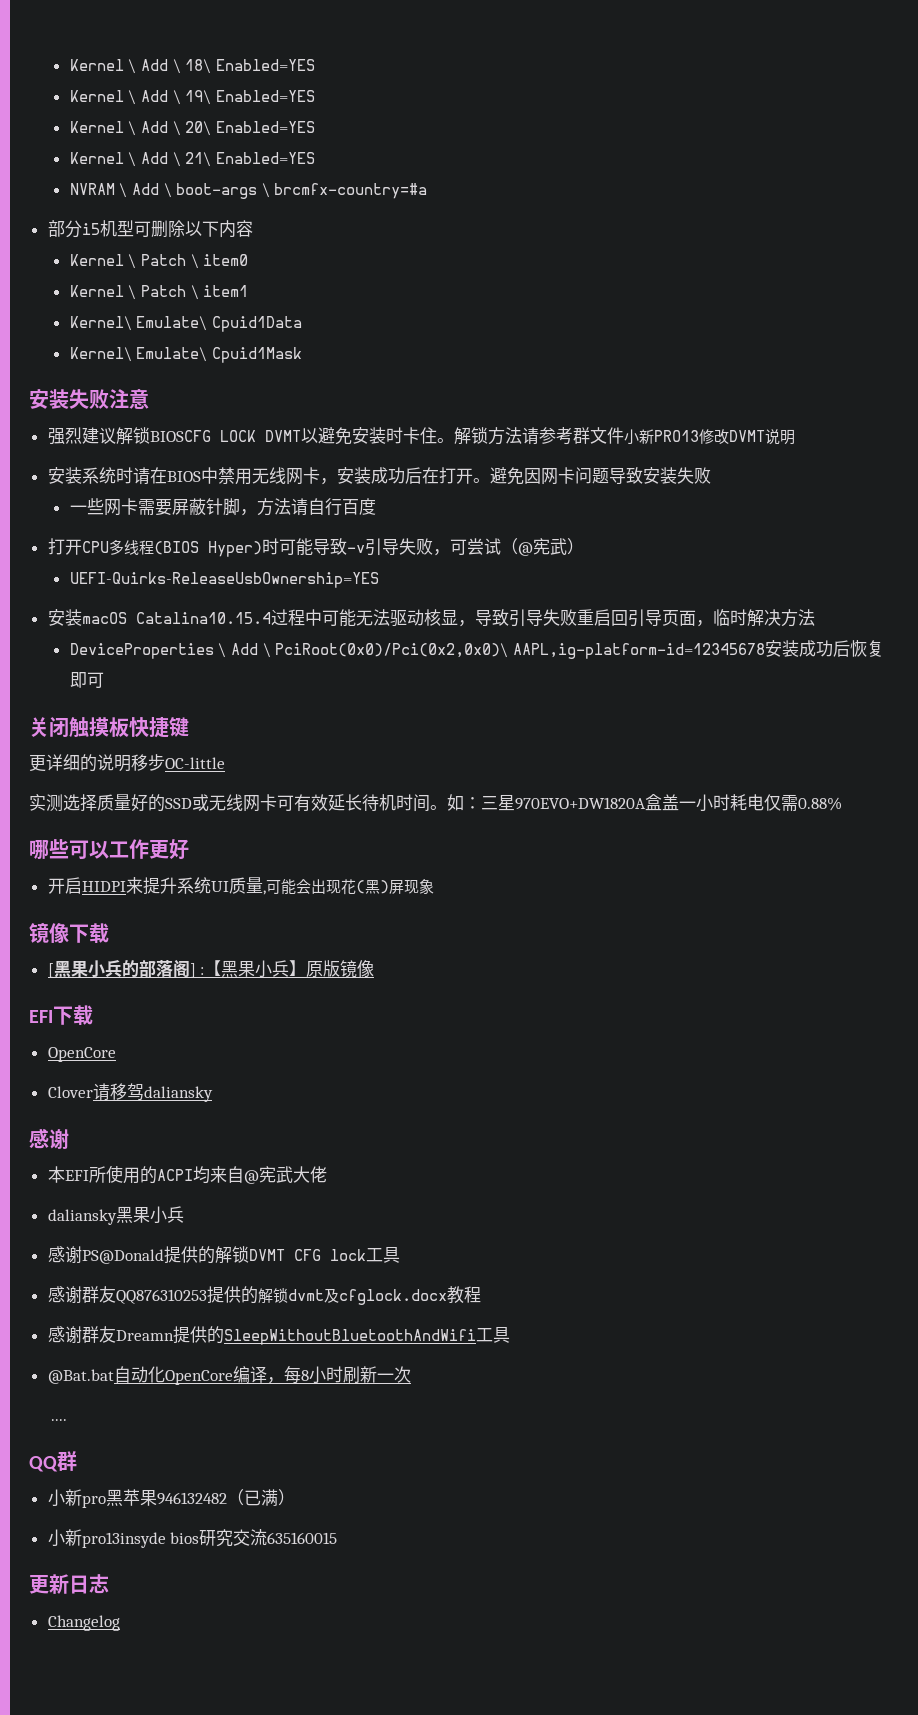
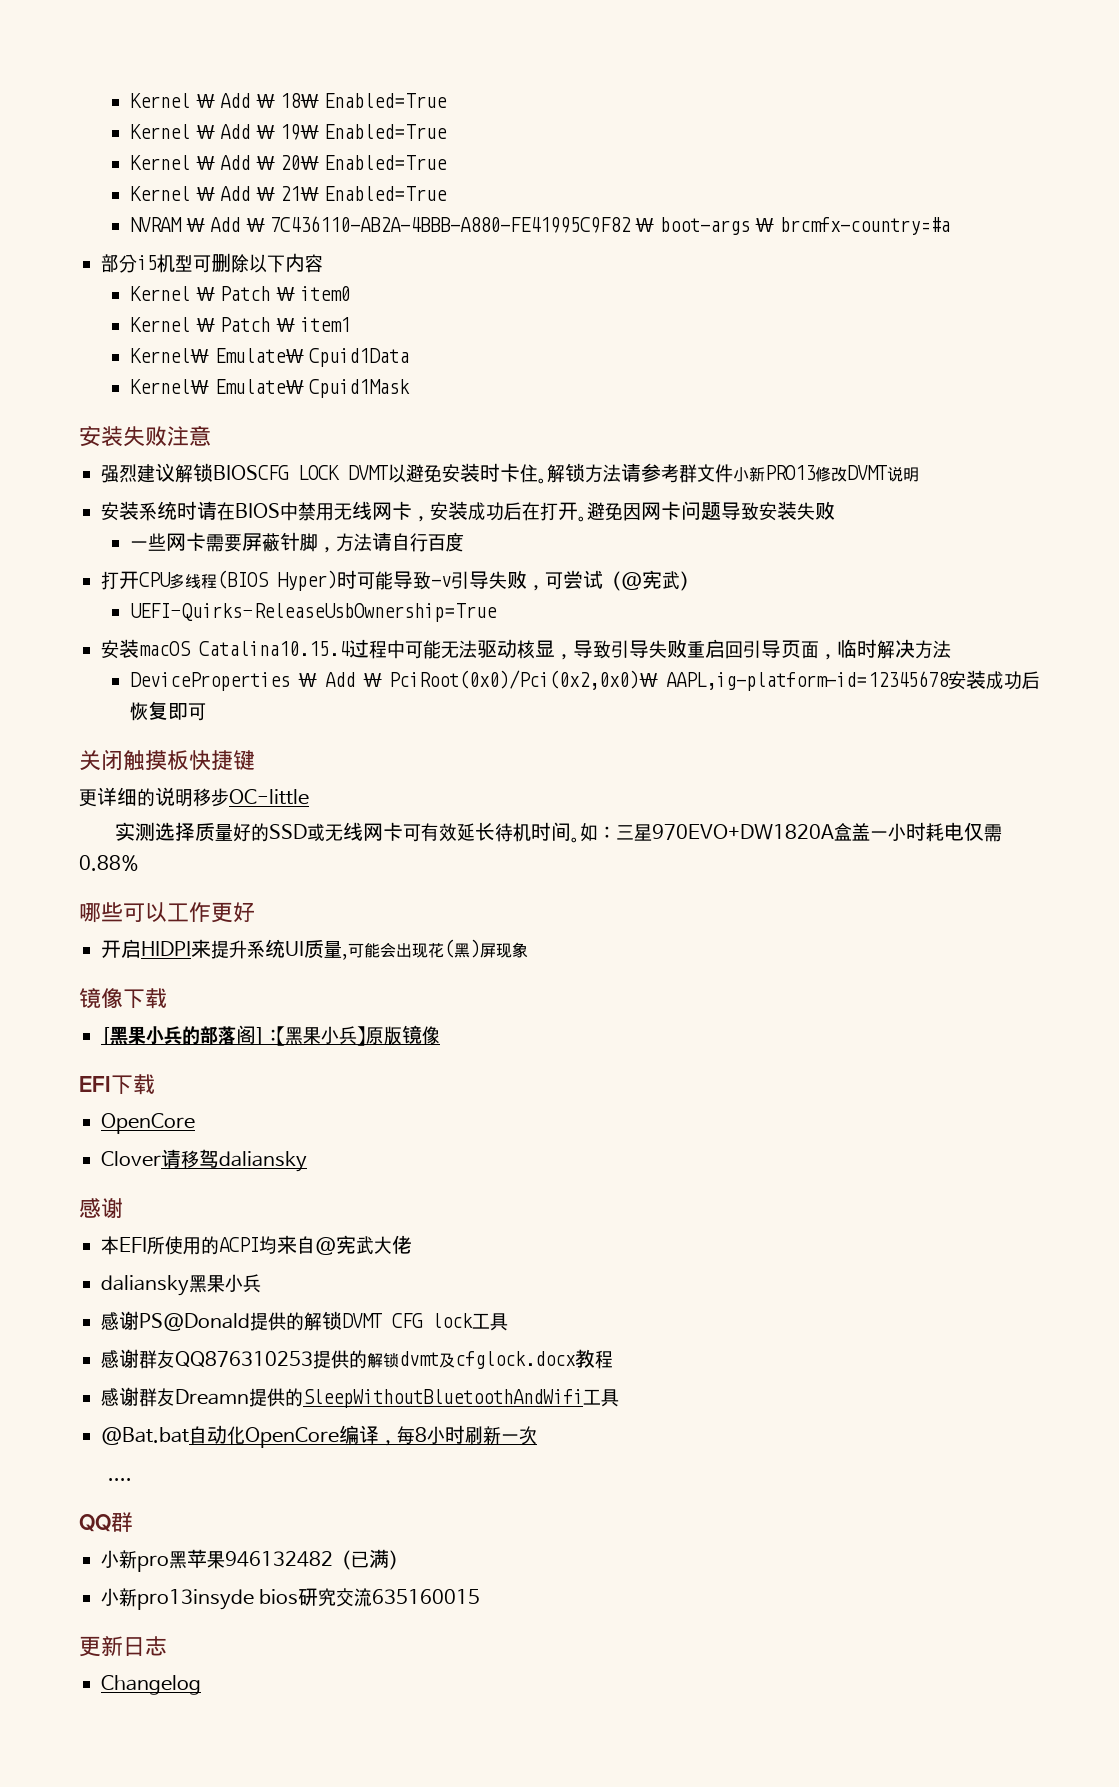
[215,59,315,71] Enabled=YES -> [324,93,448,108] Enabled=True
[215,90,315,102] Enabled=YES -> [324,124,448,139] Enabled=True
[215,121,315,133] Enabled=YES -> [324,155,448,170] Enabled=True
[215,152,315,164] Enabled=YES -> [324,186,448,201] Enabled=True
(172, 190) none -> [270,216,655,233] 7C436110-AB2A-4BBB-A880-FE41995C9F82 \
[69,572,379,588] UEFI-Quirks-ReleaseUsbOwnership=YES -> [130,603,498,622] UEFI-Quirks-ReleaseUsbOwnership=True

